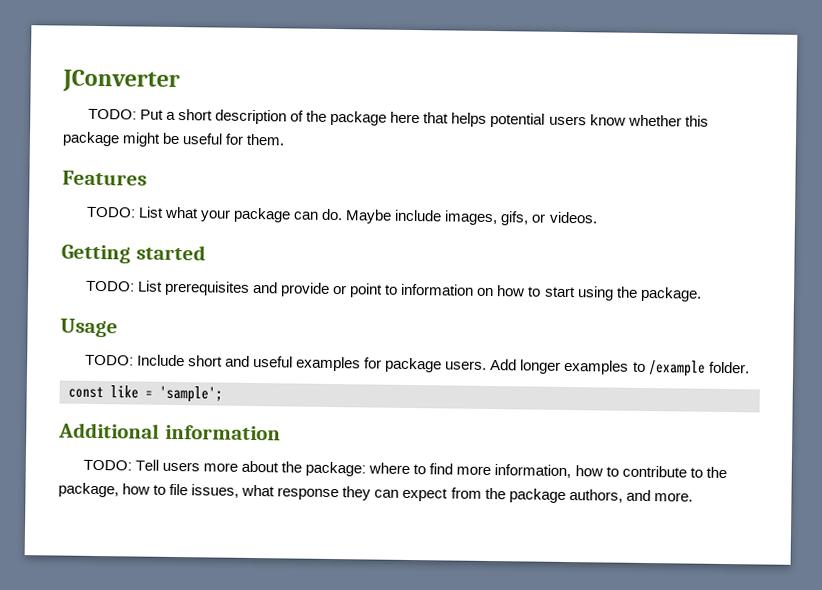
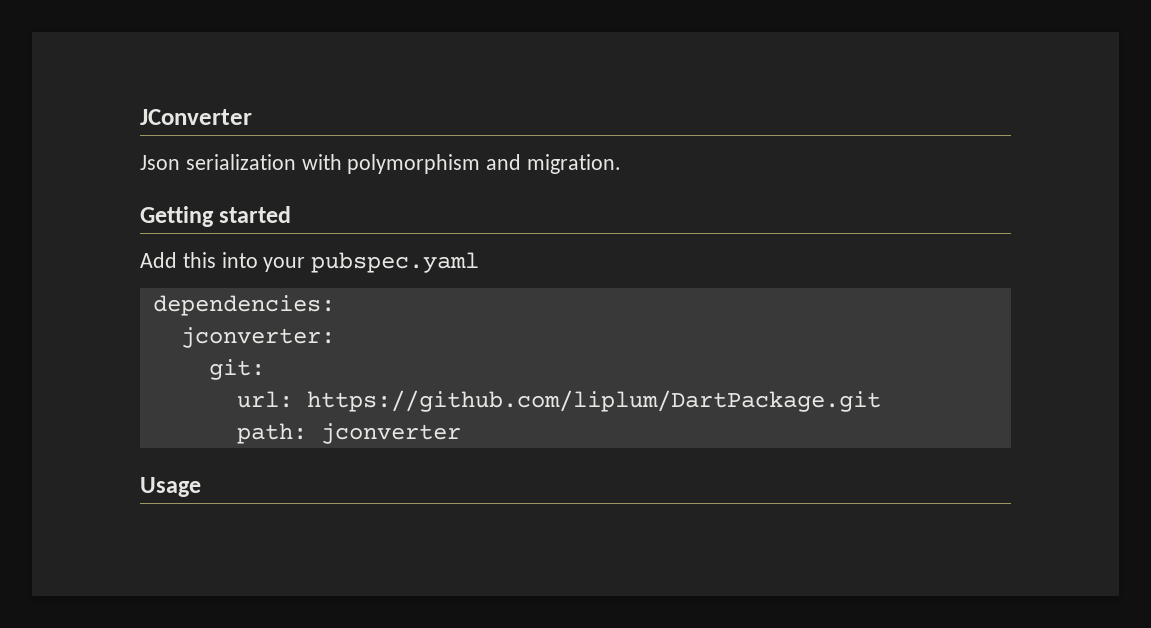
[87,108,709,128] [62,131,286,147] [62,170,147,186] [85,206,598,226] [61,244,206,264] [85,280,702,302] [60,318,118,338] [84,354,750,377] [68,385,223,403] [58,422,281,441] [82,459,727,479] [58,482,693,503] TODO: Put a short description of the package here that helps potential users know whether this package might be useful for them. // Features // TODO: List what your package can do. Maybe include images, gifs, or videos. // Getting started // TODO: List prerequisites and provide or point to information on how to start using the package. // Usage // TODO: Include short and useful examples for package users. Add longer examples to /example folder. // const like = 'sample'; // Additional information // TODO: Tell users more about the package: where to find more information, how to contribute to the package, how to file issues, what response they can expect from the package authors, and more. -> [140,154,622,174] [140,206,292,227] [140,252,480,273] [152,295,335,316] [180,327,335,348] [208,359,265,380] [236,390,881,412] [236,423,461,444] [140,477,201,497] Json serialization with polymorphism and migration. // Getting started // Add this into your pubspec.yaml // dependencies: // jconverter: // git: // url: https://github.com/liplum/DartPackage.git // path: jconverter // Usage

